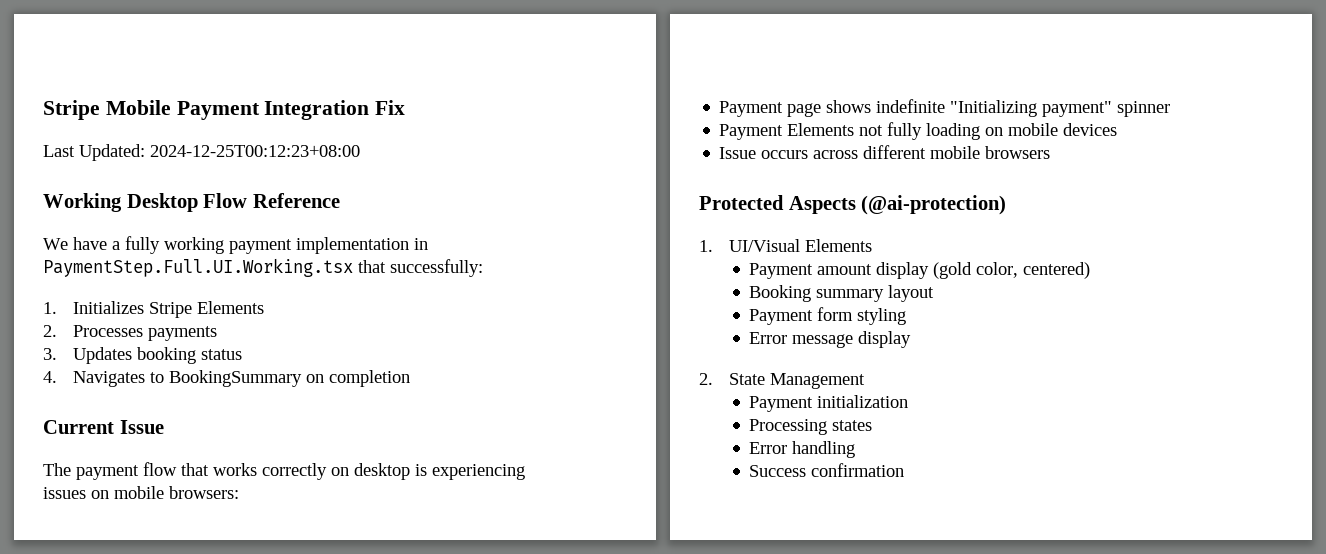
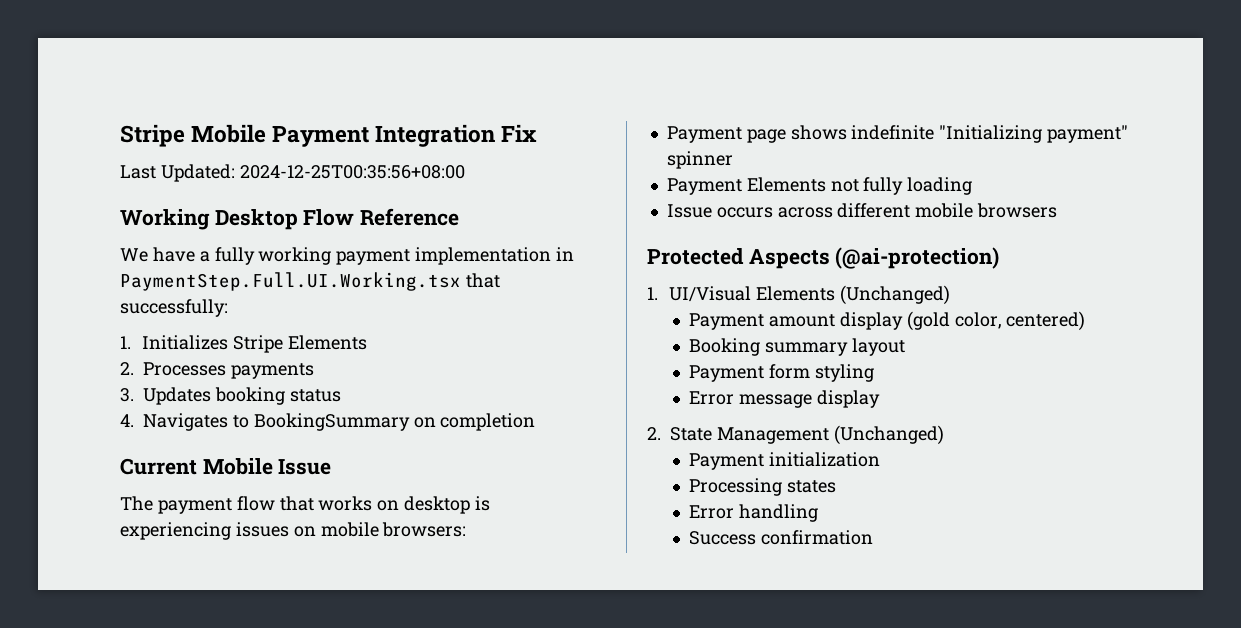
[150,145,360,157] 2024-12-25T00:12:23+08:00 -> [239,165,465,179] 2024-12-25T00:35:56+08:00
(114, 427) none -> [202,458,273,475] Mobile
[262,463,327,480] correctly -> (373, 503) none
[985,123,1118,136] on mobile devices -> (973, 186) none
(872, 245) none -> [839,285,950,305] (Unchanged)
(865, 381) none -> [833,425,944,445] (Unchanged)

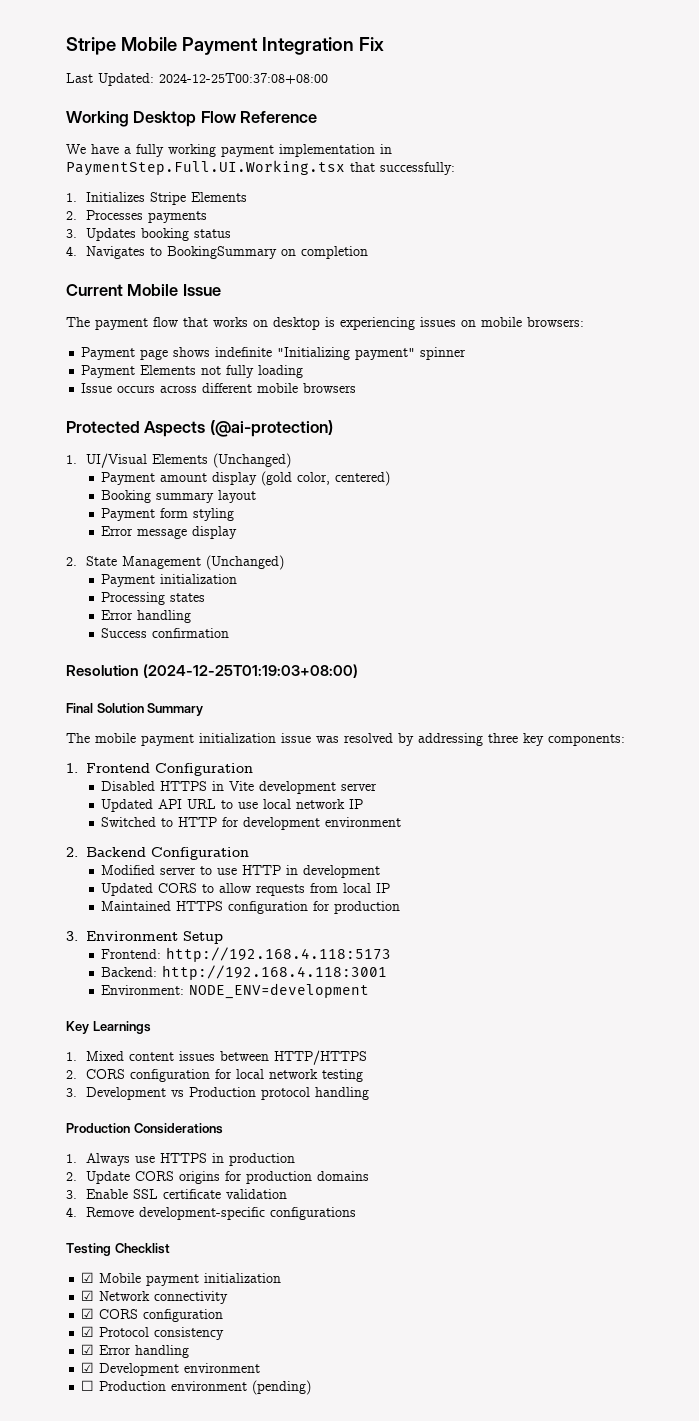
[239,165,465,179] 2024-12-25T00:35:56+08:00 -> [159,73,328,84] 2024-12-25T00:37:08+08:00
(873, 537) none -> [66,664,359,678] [66,703,204,716] [66,733,625,746] [66,763,253,776] [101,781,378,794] [101,799,364,812] [101,817,402,830] [66,847,249,860] [101,865,381,878] [101,883,391,896] [101,901,401,914] [66,931,223,944] [101,947,392,962] [101,965,388,980] [101,983,370,999] [66,1021,151,1034] [66,1050,367,1065] [66,1069,363,1082] [66,1087,369,1100] [66,1123,223,1134] [66,1153,295,1166] [66,1171,369,1184] [66,1189,287,1199] [66,1207,356,1220] [66,1243,170,1256] [81,1272,282,1286] [81,1290,229,1304] [81,1308,224,1322] [81,1326,225,1340] [81,1344,190,1358] [81,1362,261,1376] [81,1380,312,1395] // Resolution (2024-12-25T01:19:03+08:00) // Final Solution Summary // The mobile payment initialization issue was resolved by addressing three key components: // 1. Frontend Configuration // Disabled HTTPS in Vite development server // Updated API URL to use local network IP // Switched to HTTP for development environment // 2. Backend Configuration // Modified server to use HTTP in development // Updated CORS to allow requests from local IP // Maintained HTTPS configuration for production // 3. Environment Setup // Frontend: http://192.168.4.118:5173 // Backend: http://192.168.4.118:3001 // Environment: NODE_ENV=development // Key Learnings // 1. Mixed content issues between HTTP/HTTPS // 2. CORS configuration for local network testing // 3. Development vs Production protocol handling // Production Considerations // 1. Always use HTTPS in production // 2. Update CORS origins for production domains // 3. Enable SSL certificate validation // 4. Remove development-specific configurations // Testing Checklist // ☑ Mobile payment initialization // ☑ Network connectivity // ☑ CORS configuration // ☑ Protocol consistency // ☑ Error handling // ☑ Development environment // ☐ Production environment (pending)

